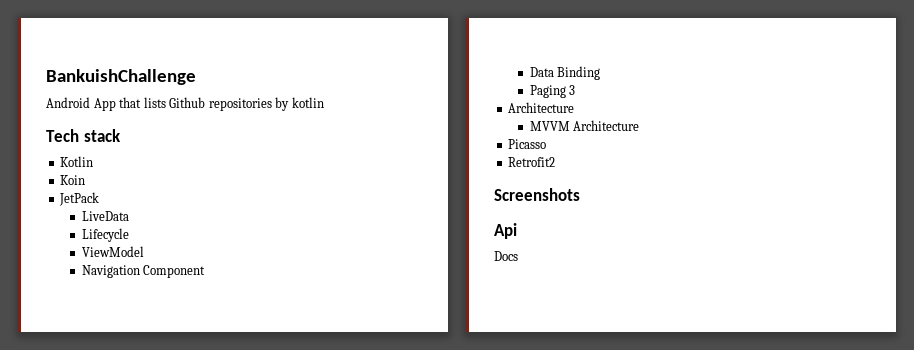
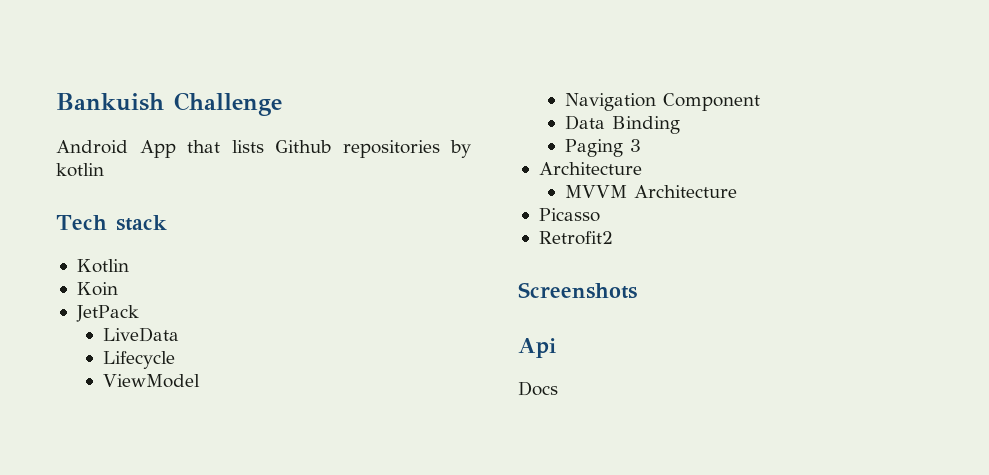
[46,69,196,85] BankuishChallenge -> [56,92,282,116] Bankuish Challenge

